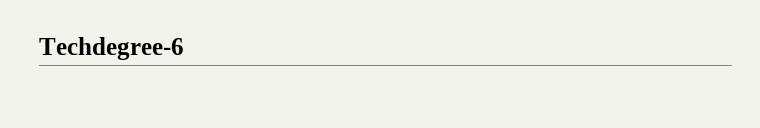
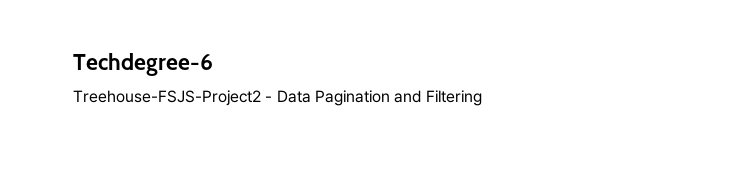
(184, 48) none -> [73,90,482,106] // Treehouse-FSJS-Project2 - Data Pagination and Filtering

